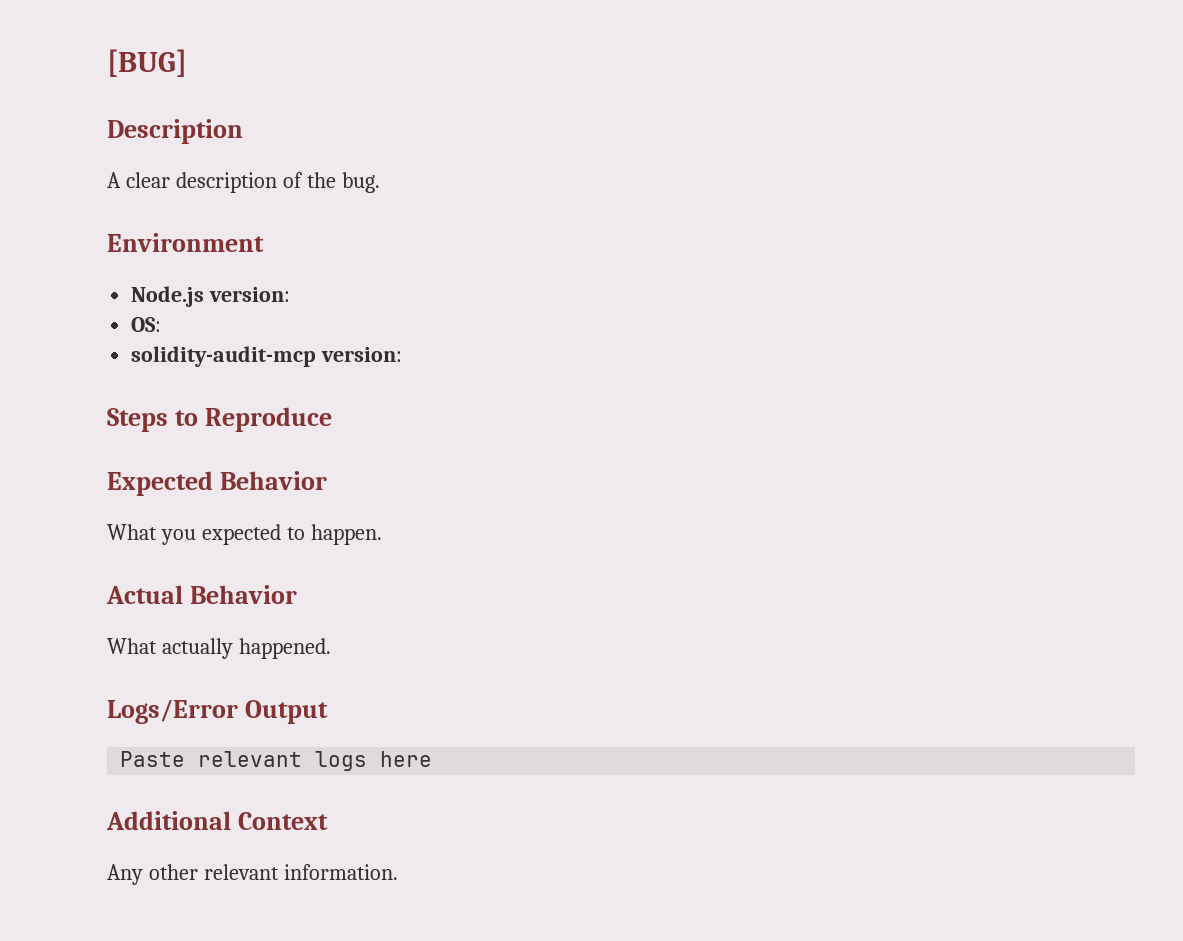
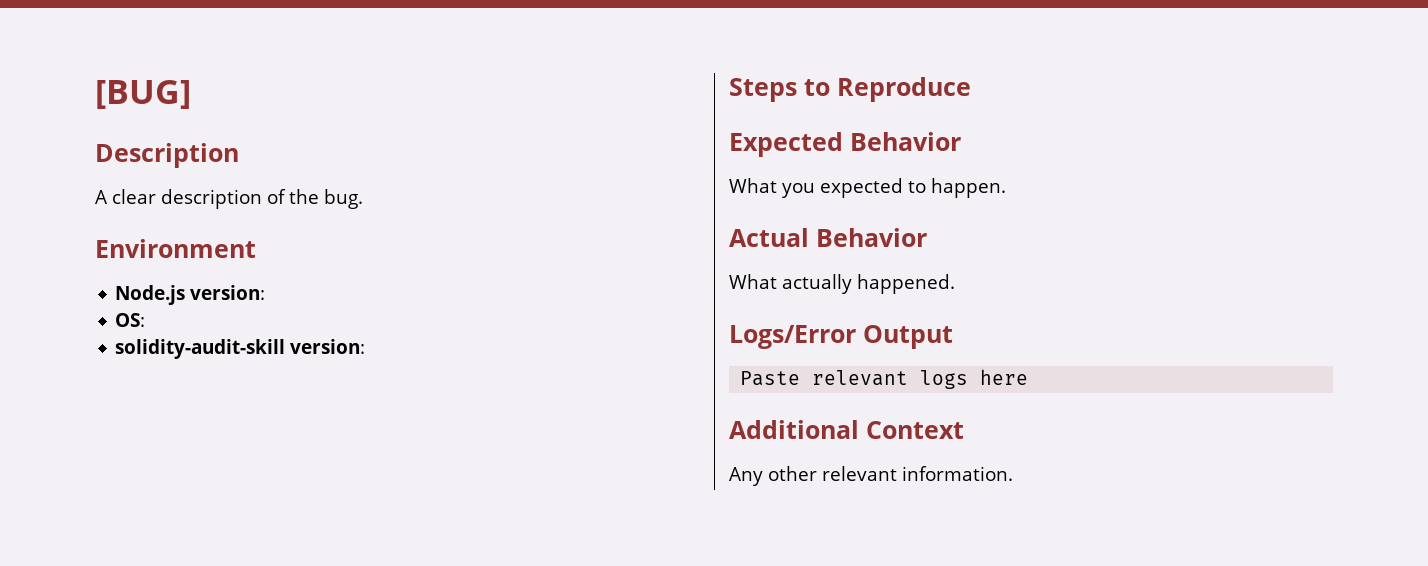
[131,346,317,367] solidity-audit-mcp -> [115,339,286,359] solidity-audit-skill

